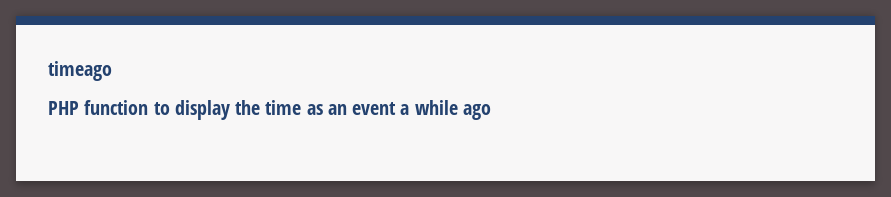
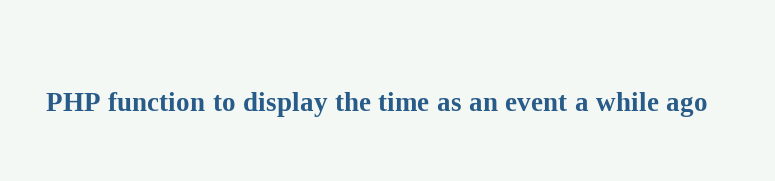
[48,61,112,81] timeago // -> (46, 102) none

